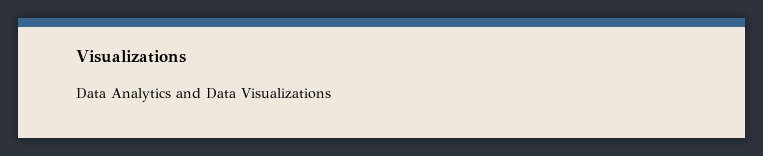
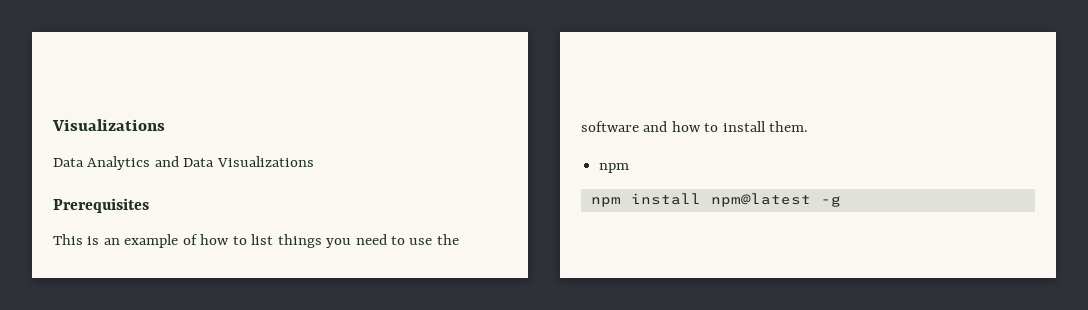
(331, 93) none -> [53,198,149,213] [53,234,459,248] [581,121,809,132] [599,163,630,173] [590,193,841,207] // Prerequisites // This is an example of how to list things you need to use the software and how to install them. // npm // npm install npm@latest -g

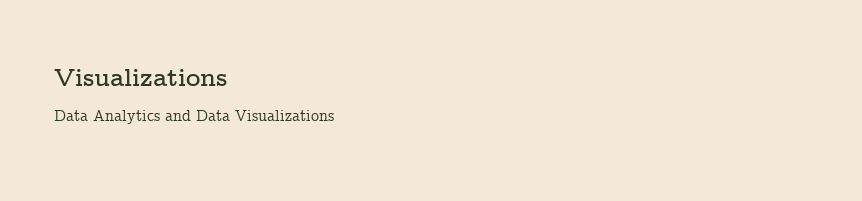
[53,198,149,213] [53,234,459,248] [581,121,809,132] [599,163,630,173] [590,193,841,207] // Prerequisites // This is an example of how to list things you need to use the software and how to install them. // npm // npm install npm@latest -g -> (334, 115) none

